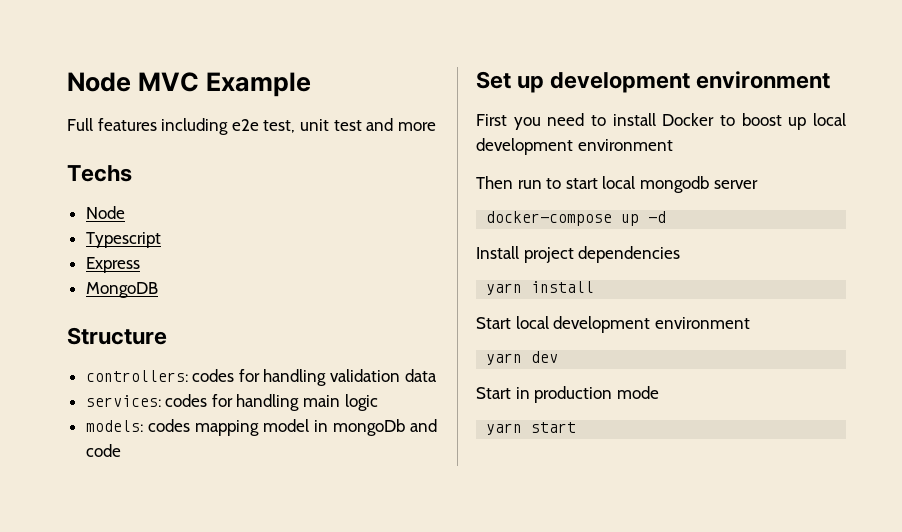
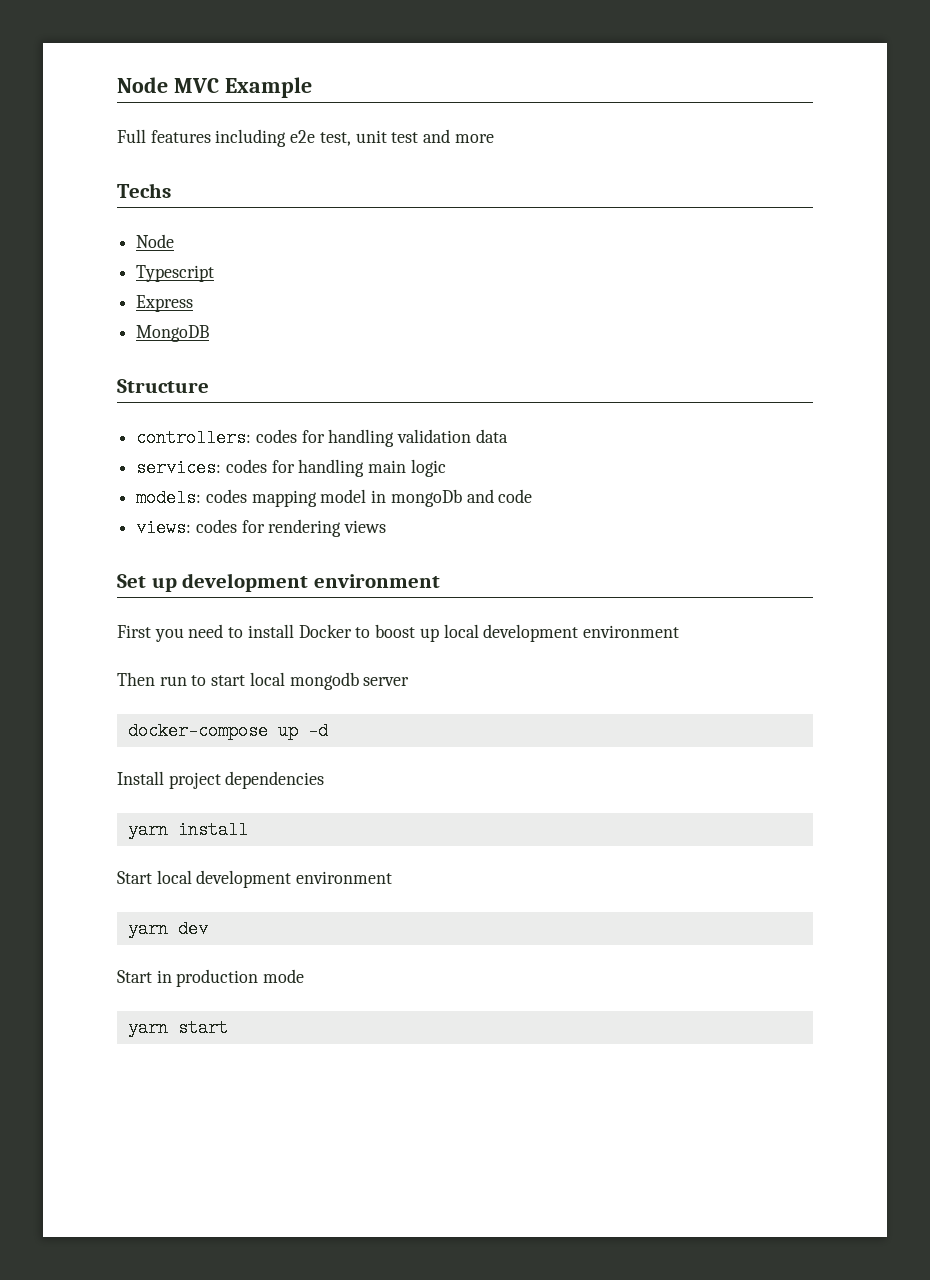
(121, 450) none -> [136,519,387,537] // views: codes for rendering views

